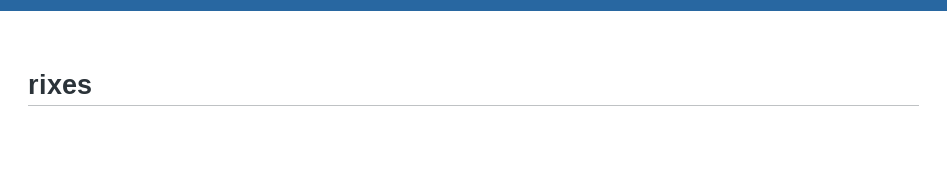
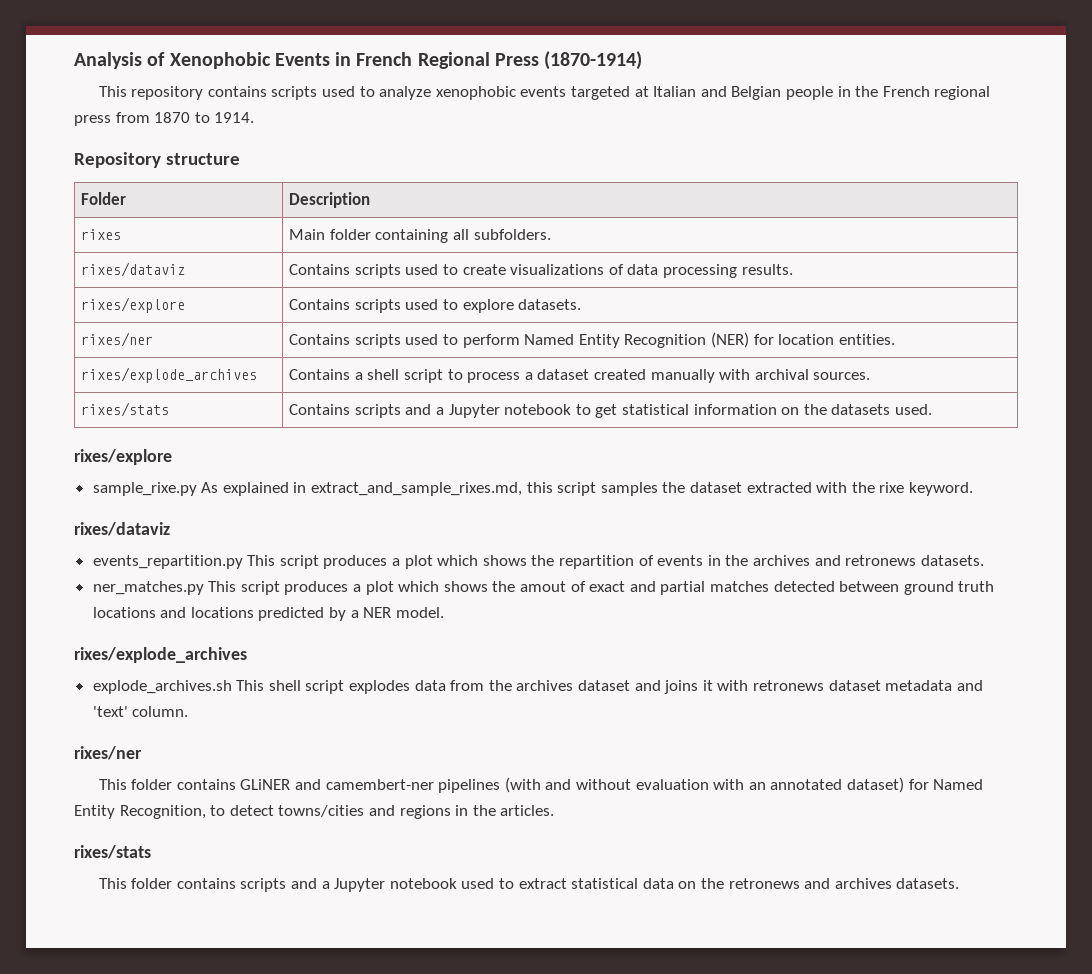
[28,74,92,94] rixes -> [74,51,643,70] [98,86,991,100] [74,112,255,126] [74,152,240,168] [81,192,127,205] [289,192,371,208] [81,229,122,240] [289,229,551,243] [81,262,186,277] [289,264,793,278] [81,297,186,313] [289,299,582,313] [81,332,154,347] [289,332,895,348] [81,367,258,383] [289,369,871,383] [81,402,170,417] [289,404,932,418] [74,449,172,465] [92,482,973,496] [74,522,170,536] [92,555,984,569] [92,581,995,595] [92,607,444,621] [74,647,247,663] [92,680,983,694] [92,706,189,717] [74,746,142,760] [98,777,984,793] [74,805,555,819] [74,845,151,859] [98,878,960,892] Analysis of Xenophobic Events in French Regional Press (1870-1914) // This repository contains scripts used to analyze xenophobic events targeted at Italian and Belgian people in the French regional press from 1870 to 1914. // Repository structure // Folder | Description // rixes | Main folder containing all subfolders. // rixes/dataviz | Contains scripts used to create visualizations of data processing results. // rixes/explore | Contains scripts used to explore datasets. // rixes/ner | Contains scripts used to perform Named Entity Recognition (NER) for location entities. // rixes/explode_archives | Contains a shell script to process a dataset created manually with archival sources. // rixes/stats | Contains scripts and a Jupyter notebook to get statistical information on the datasets used. // rixes/explore // sample_rixe.py As explained in extract_and_sample_rixes.md, this script samples the dataset extracted with the rixe keyword. // rixes/dataviz // events_repartition.py This script produces a plot which shows the repartition of events in the archives and retronews datasets. // ner_matches.py This script produces a plot which shows the amout of exact and partial matches detected between ground truth locations and locations predicted by a NER model. // rixes/explode_archives // explode_archives.sh This shell script explodes data from the archives dataset and joins it with retronews dataset metadata and 'text' column. // rixes/ner // This folder contains GLiNER and camembert-ner pipelines (with and without evaluation with an annotated dataset) for Named Entity Recognition, to detect towns/cities and regions in the articles. // rixes/stats // This folder contains scripts and a Jupyter notebook used to extract statistical data on the retronews and archives datasets.

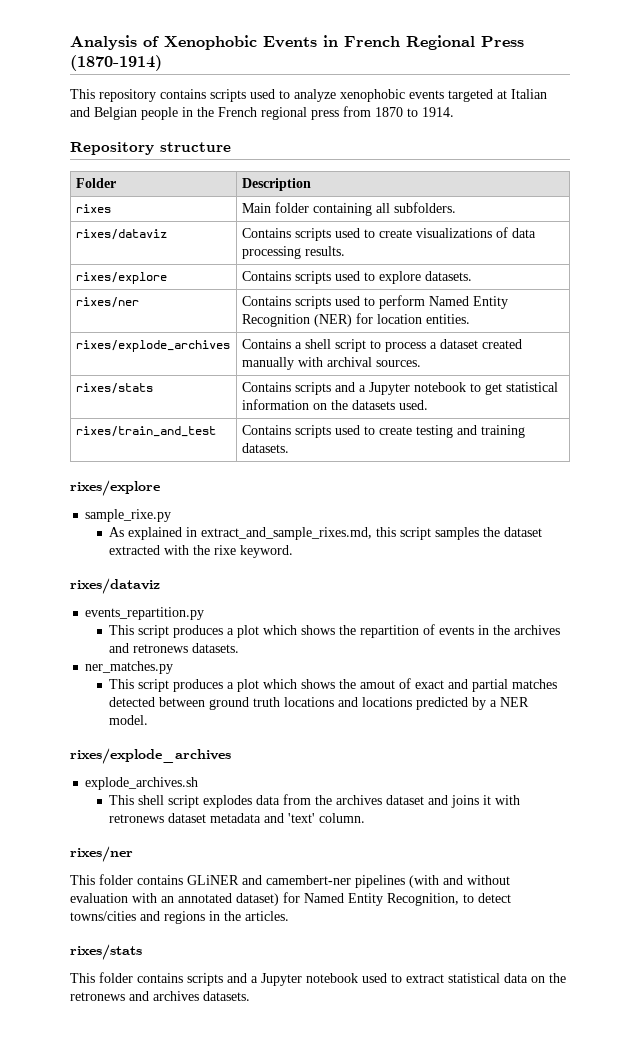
(932, 409) none -> [75,426,216,437] [241,425,525,438] [241,443,289,453] // rixes/train_and_test | Contains scripts used to create testing and training datasets.
(197, 489) none -> (172, 515) //
(243, 562) none -> (205, 613) //
(204, 588) none -> (174, 667) //
(232, 687) none -> (199, 783) //

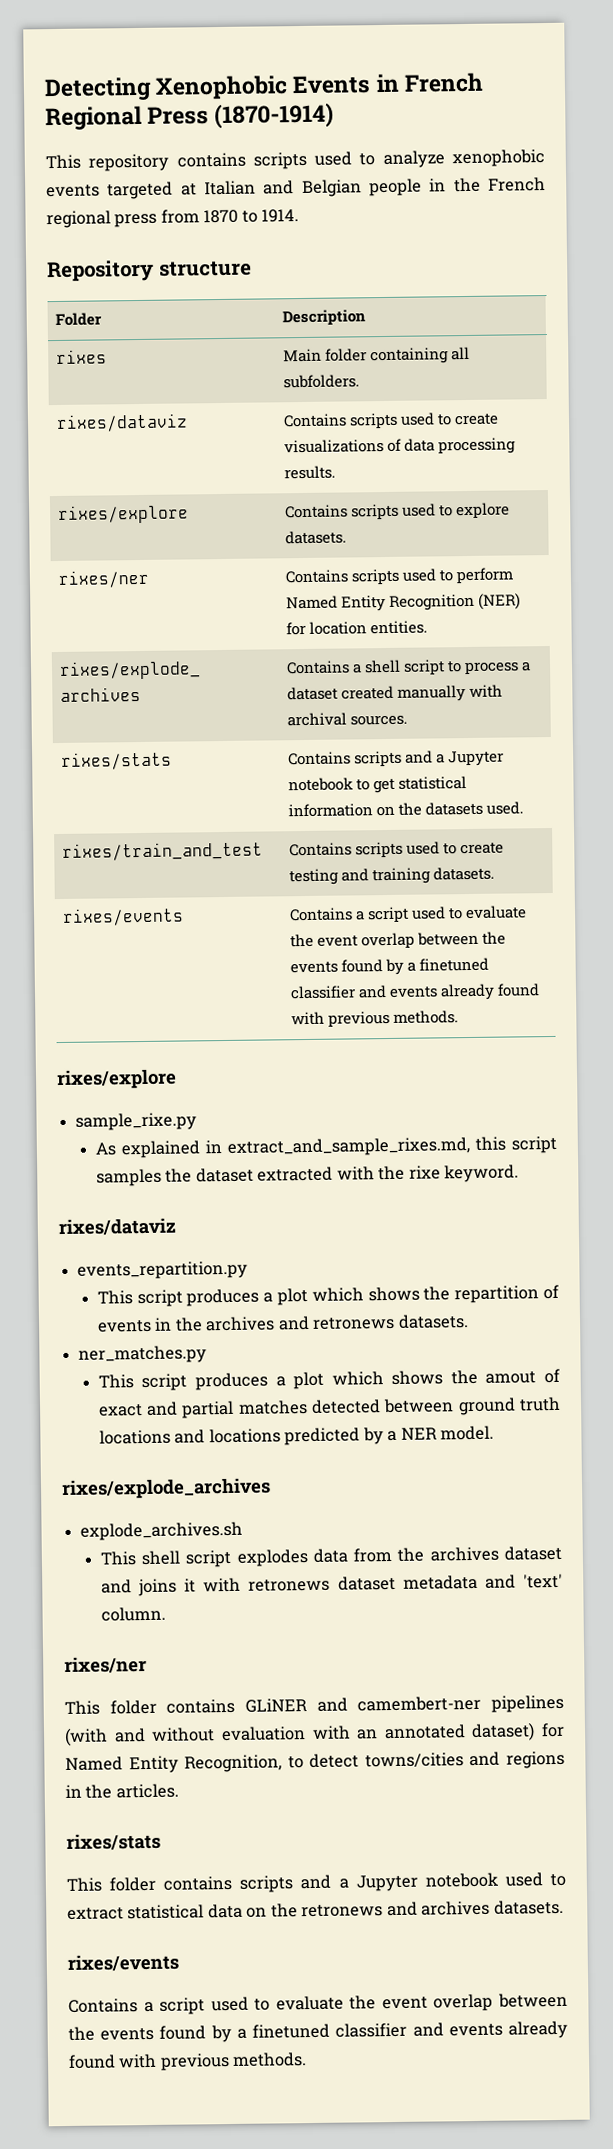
[70,35,159,50] Analysis of -> [44,76,152,102] Detecting
(289, 448) none -> [61,907,184,926] [288,905,528,924] [289,931,507,950] [289,957,490,976] [289,983,541,1001] [290,1010,459,1028] // rixes/events | Contains a script used to evaluate the event overlap between the events found by a finetuned classifier and events already found with previous methods.
(250, 996) none -> [67,1953,179,1972] [68,1992,568,2015] [68,2020,568,2043] [68,2052,308,2071] // rixes/events // Contains a script used to evaluate the event overlap between the events found by a finetuned classifier and events already found with previous methods.

